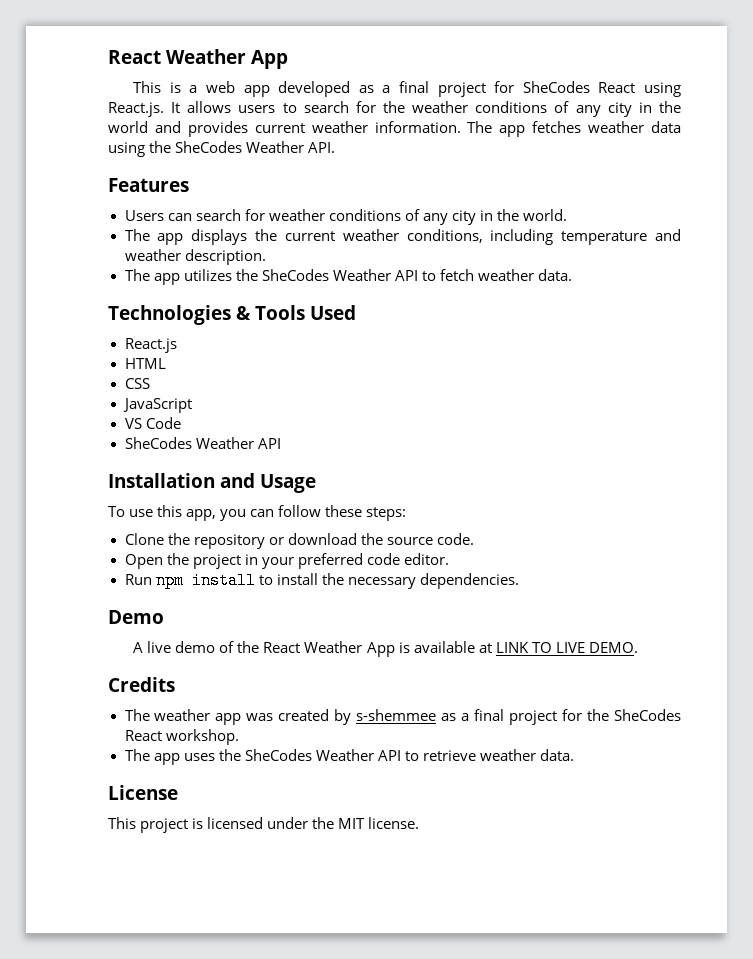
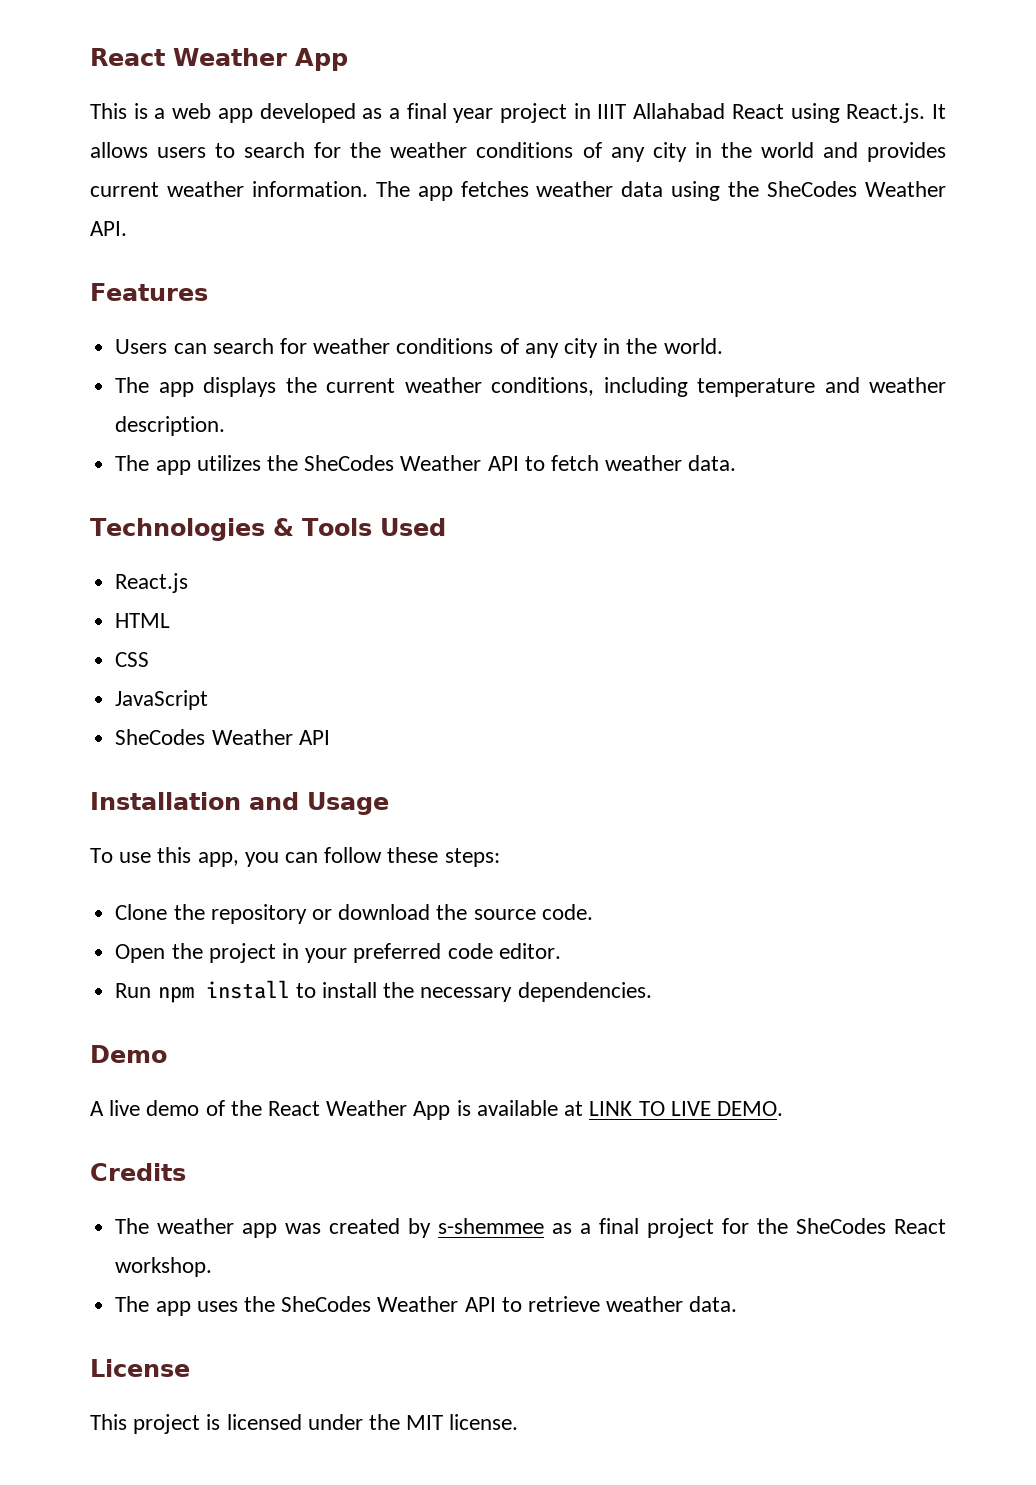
[437,81,590,97] project for SheCodes -> [453,103,726,123] year project in IIIT Allahabad
[124,417,181,429] // VS Code -> (209, 700) none

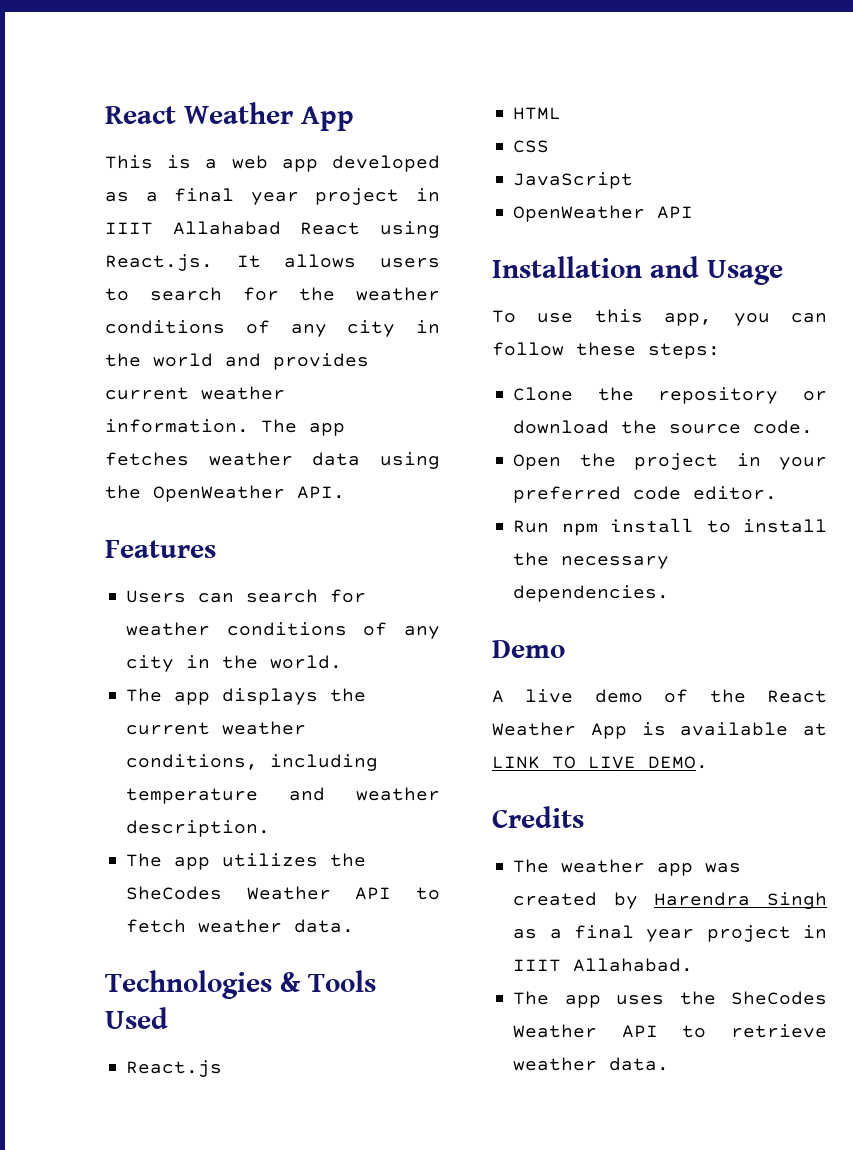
[767,181,946,197] SheCodes Weather -> [153,485,285,502] OpenWeather
[115,729,293,745] SheCodes Weather -> [513,205,646,222] OpenWeather
[438,1218,946,1238] [115,1257,213,1277] s-shemmee as a final project for the SheCodes React workshop. -> [654,892,827,909] [513,925,827,942] [513,958,694,972] Harendra Singh as a final year project in IIIT Allahabad.
[90,1359,190,1377] [90,1414,519,1434] // License // This project is licensed under the MIT license. -> (670, 1064) none

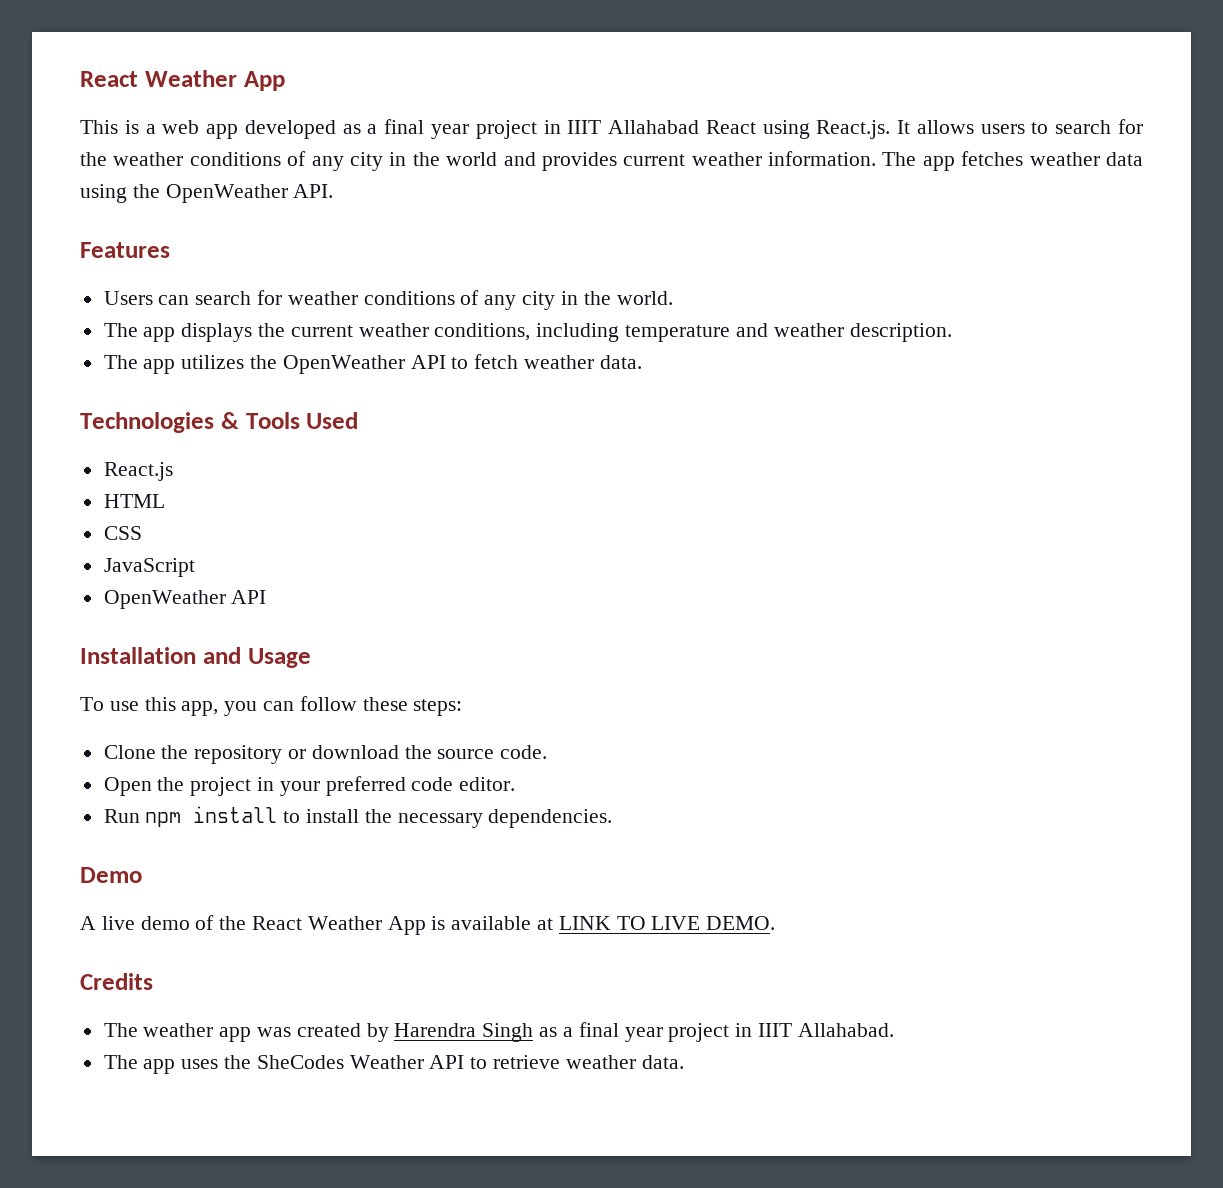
[126,886,331,900] SheCodes Weather -> [282,355,405,374] OpenWeather

